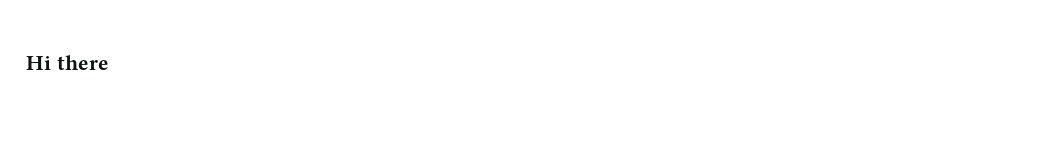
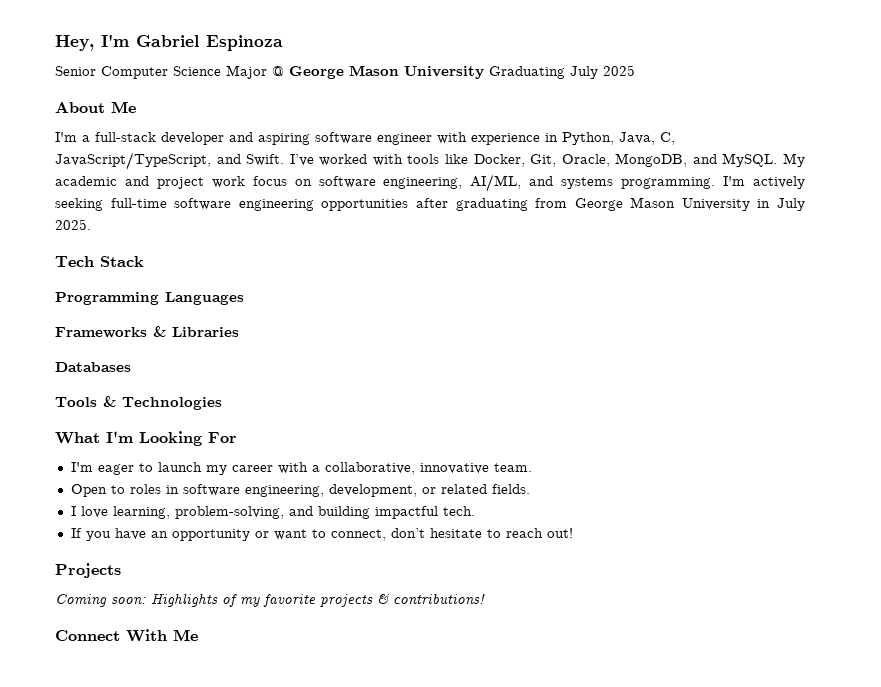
[26,55,109,70] Hi there -> [55,34,283,51] [55,65,635,79] [55,101,136,113] [55,132,675,145] [55,152,805,170] [55,174,805,192] [55,197,806,211] [55,219,91,230] [55,256,144,267] [55,292,244,305] [55,326,239,338] [55,362,131,372] [55,396,222,410] [55,431,237,446] [70,462,532,475] [70,484,530,497] [70,506,475,519] [70,528,573,541] [55,563,121,578] [55,593,485,607] [55,629,198,642] Hey, I'm Gabriel Espinoza // Senior Computer Science Major @ George Mason University Graduating July 2025 // About Me // I'm a full-stack developer and aspiring software engineer with experience in Python, Java, C, JavaScript/TypeScript, and Swift. I’ve worked with tools like Docker, Git, Oracle, MongoDB, and MySQL. My academic and project work focus on software engineering, AI/ML, and systems programming. I'm actively seeking full-time software engineering opportunities after graduating from George Mason University in July 2025. // Tech Stack // Programming Languages // Frameworks & Libraries // Databases // Tools & Technologies // What I'm Looking For // I'm eager to launch my career with a collaborative, innovative team. // Open to roles in software engineering, development, or related fields. // I love learning, problem-solving, and building impactful tech. // If you have an opportunity or want to connect, don’t hesitate to reach out! // Projects // Coming soon: Highlights of my favorite projects & contributions! // Connect With Me

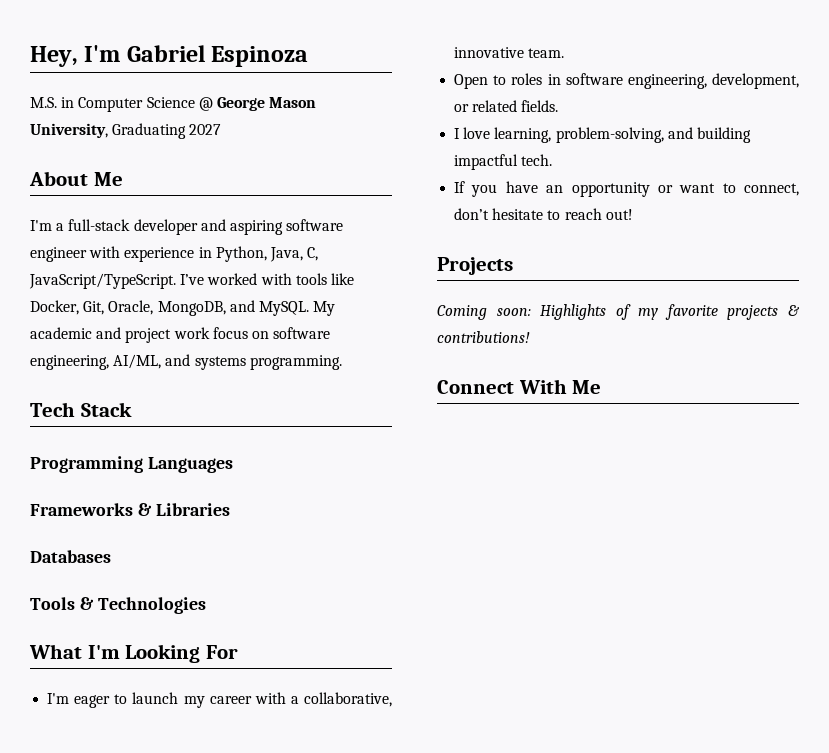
[55,66,96,76] Senior -> [30,97,75,108] M.S. in
[226,65,267,79] Major -> (195, 102) none
[404,65,635,79] University Graduating July 2025 -> [30,123,222,139] University, Graduating 2027
[55,152,285,170] JavaScript/TypeScript, and Swift. -> [29,273,176,289] JavaScript/TypeScript.
[723,176,805,189] [55,197,806,211] [55,219,91,230] I'm actively seeking full-time software engineering opportunities after graduating from George Mason University in July 2025. -> (342, 362) none

